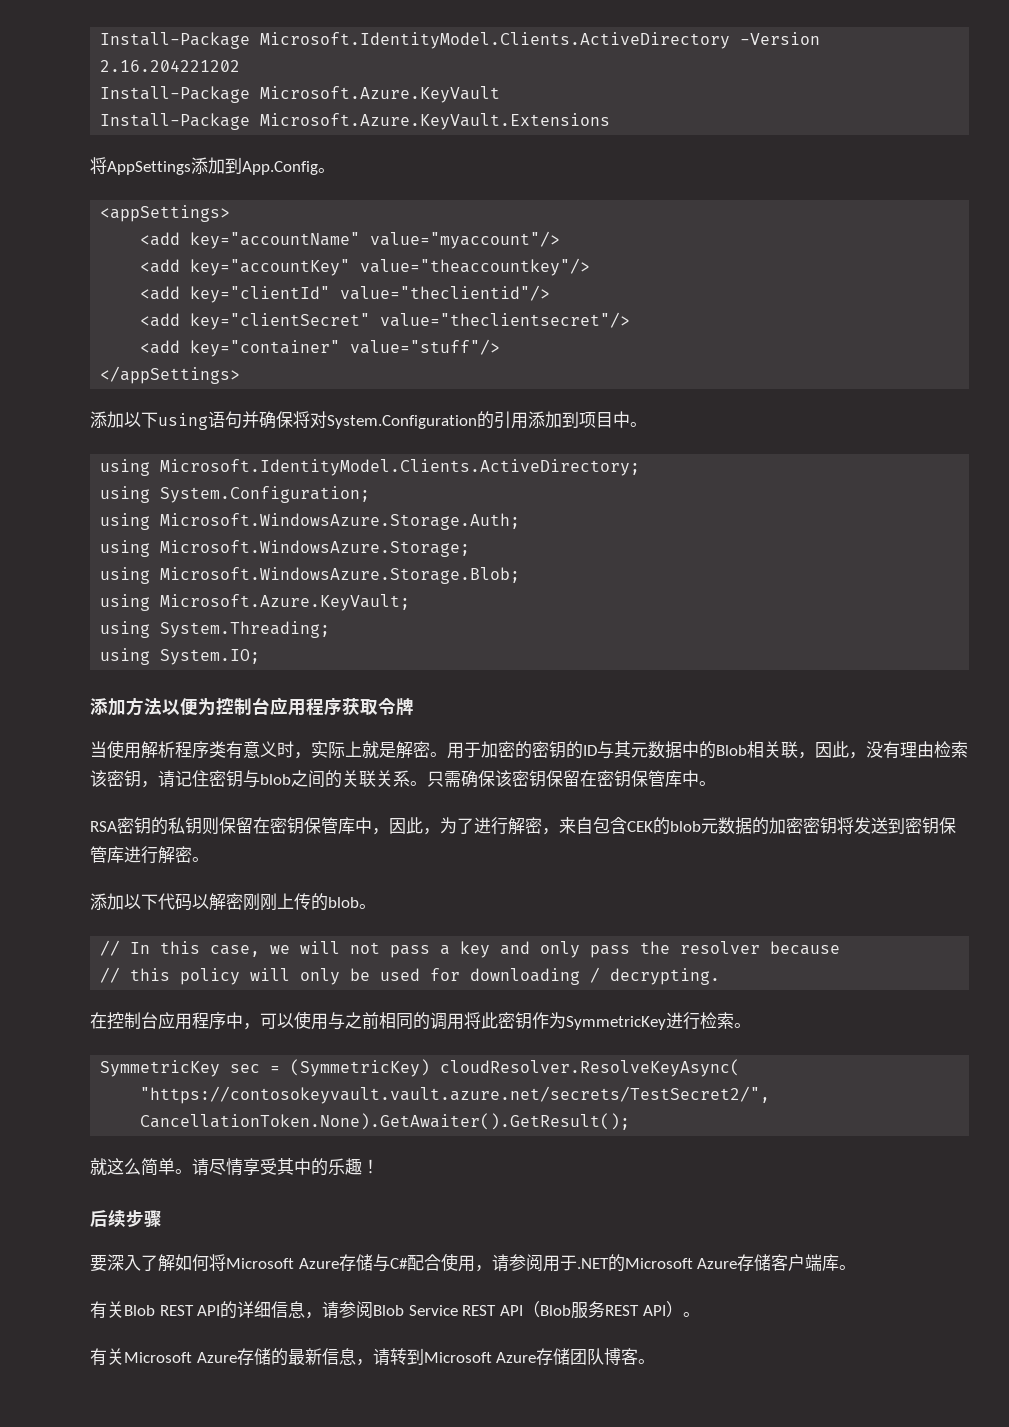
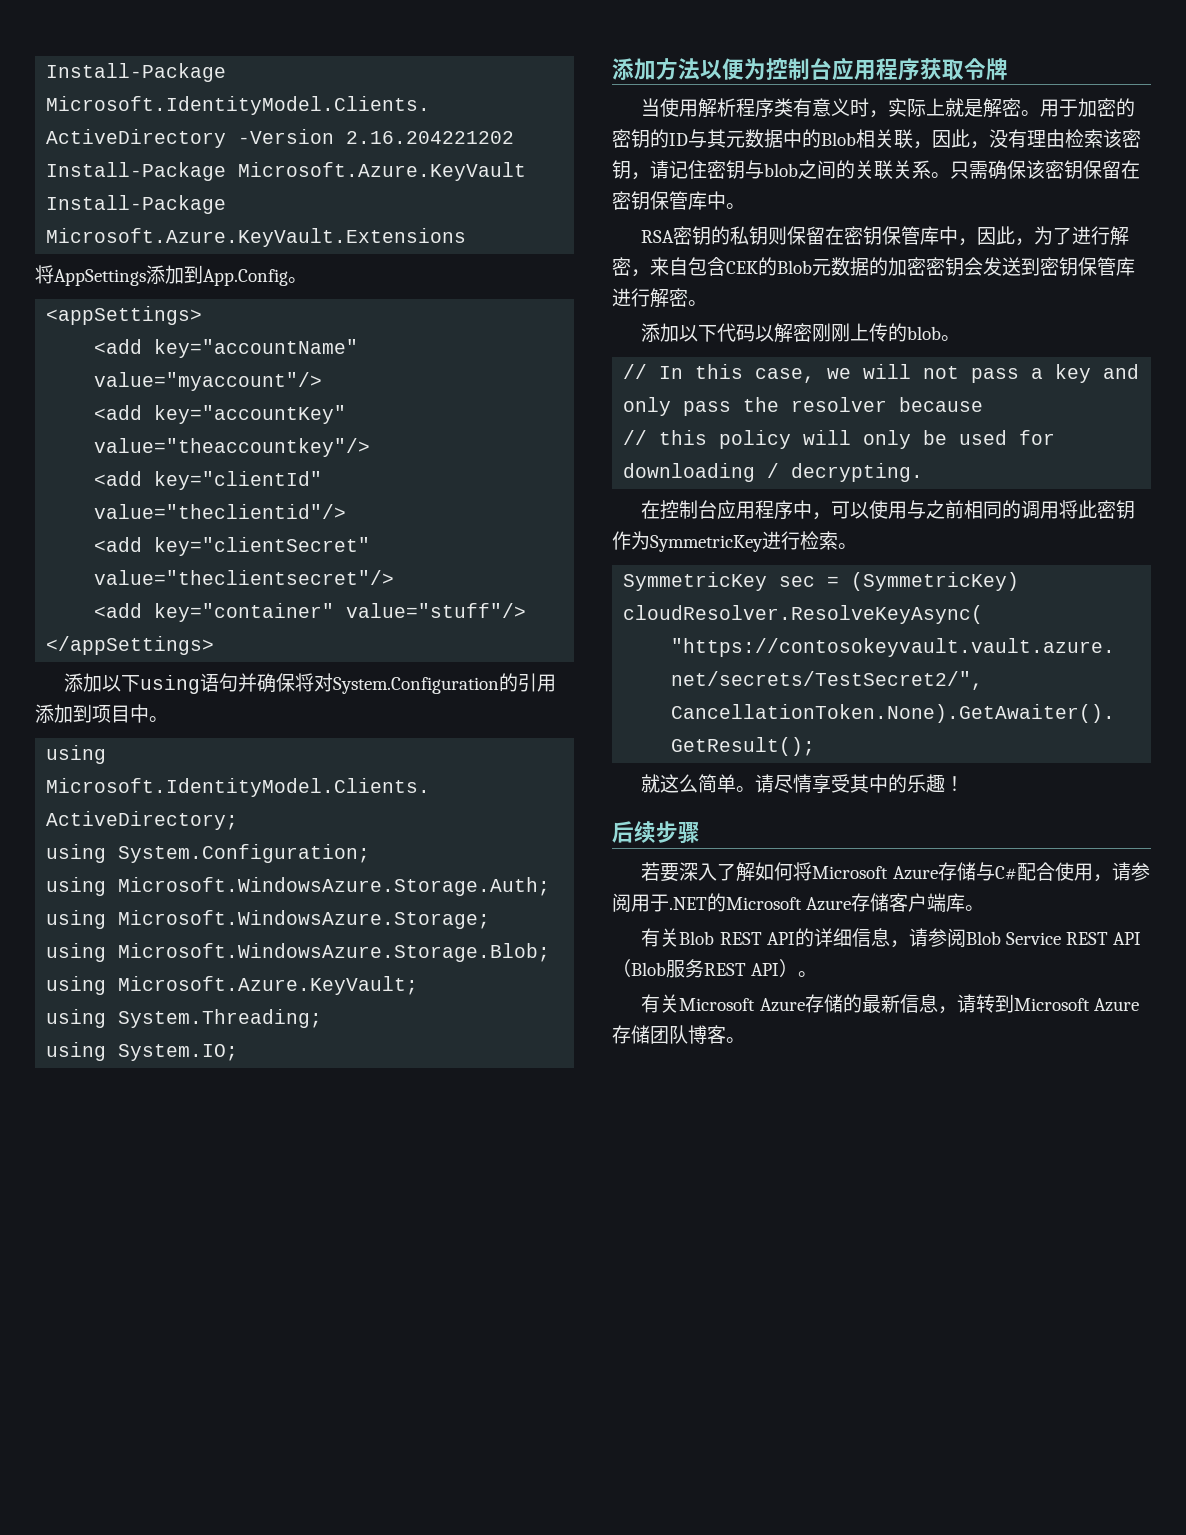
[670,821,701,832] blob -> [777,260,812,274] Blob
[837,817,854,834] 将 -> [964,257,983,276] 会
(162, 1219) none -> [641,862,661,881] 若

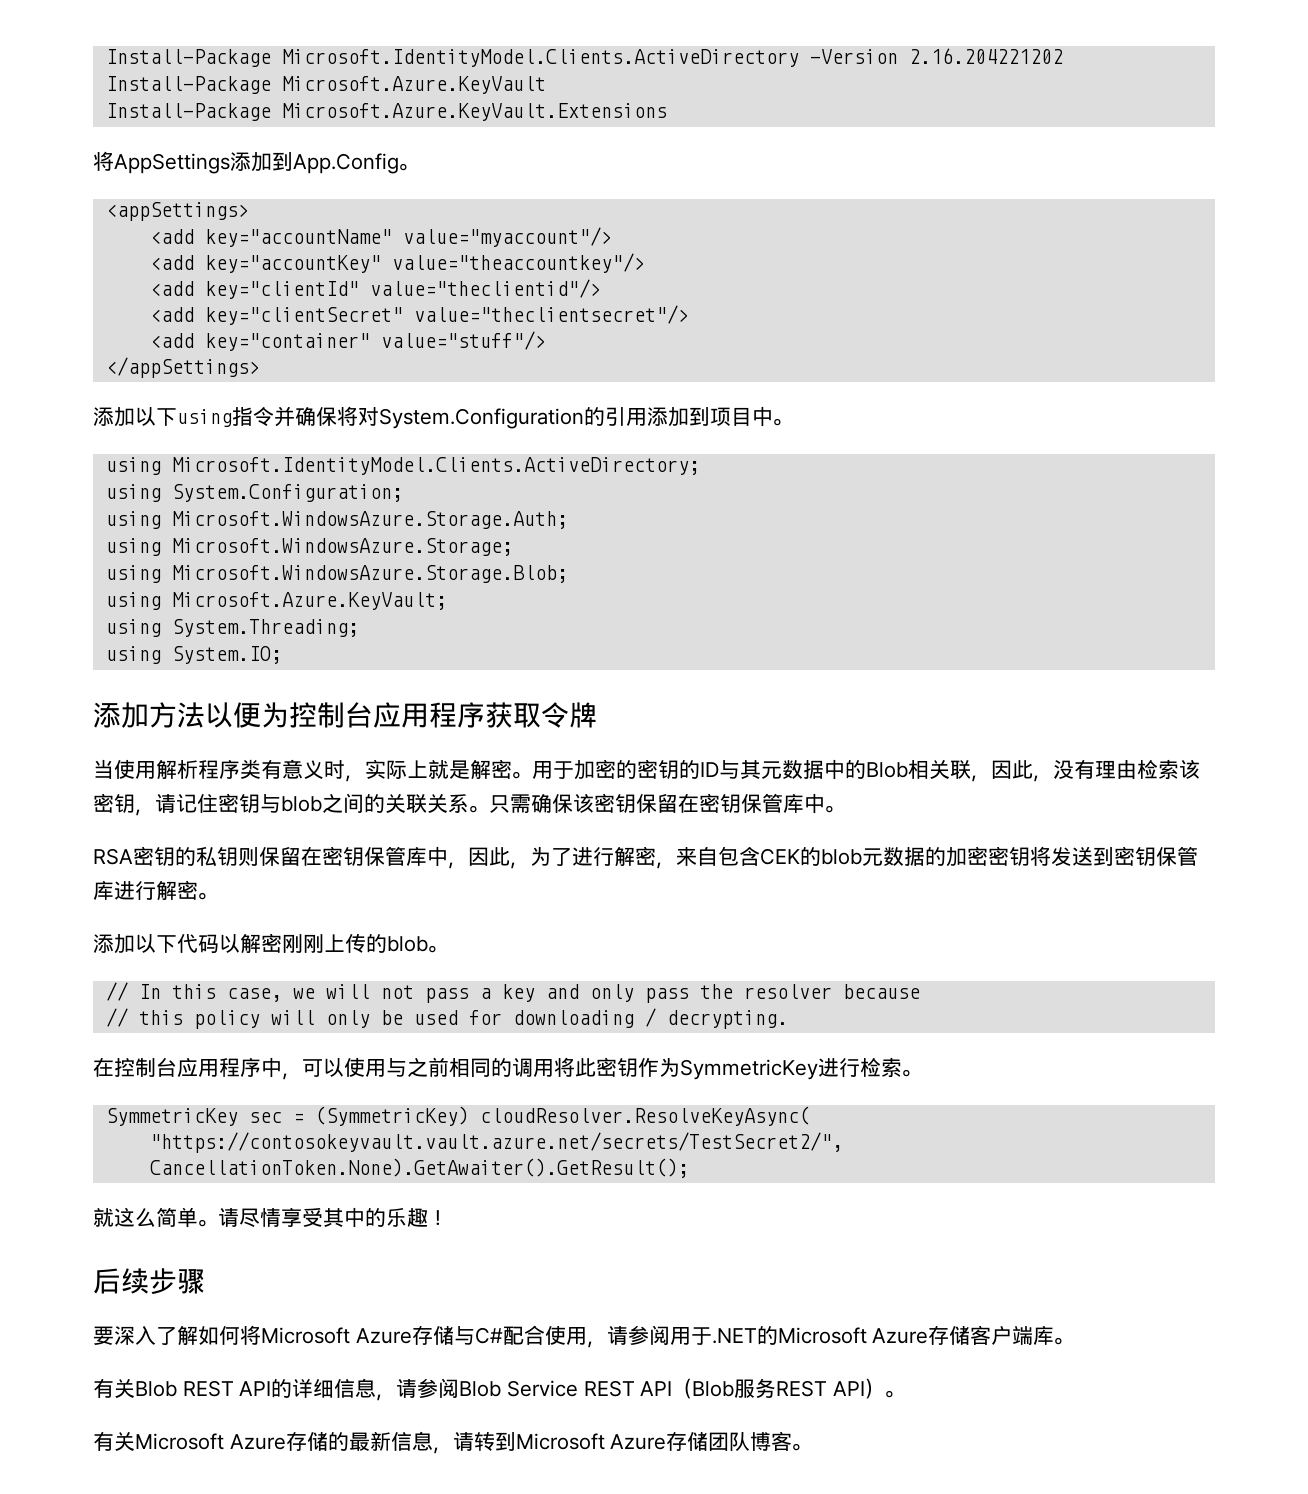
[200,673,239,692] 语句 -> [232,406,274,427] 指令
[777,260,812,274] Blob -> [821,849,862,865] blob
[964,257,983,276] 会 -> [1030,846,1051,866] 将
[641,862,661,881] 若 -> (205, 1281) none

